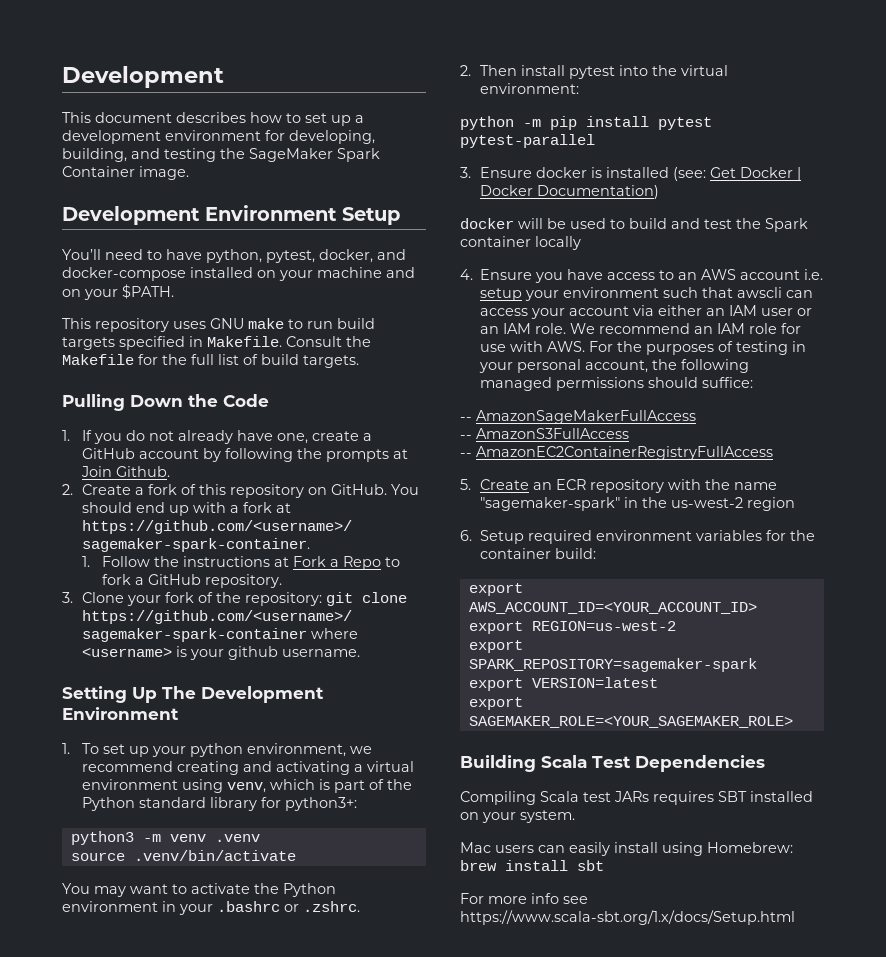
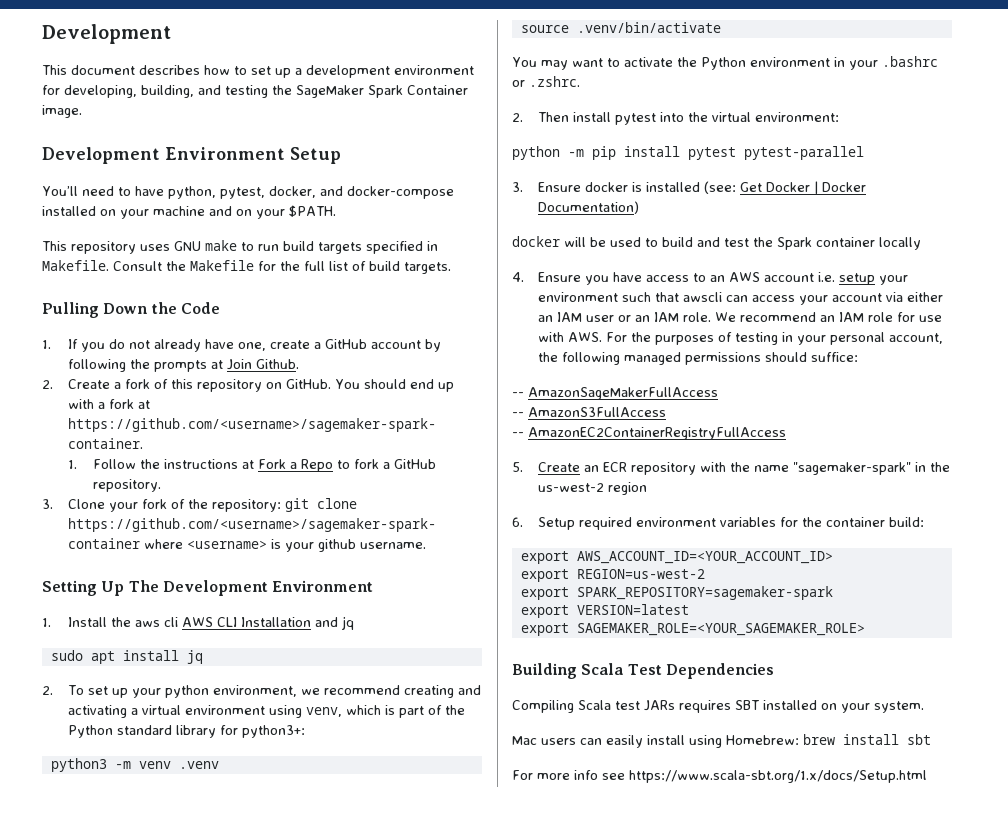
(70, 748) none -> [67,616,354,630] [50,650,203,664] [42,686,53,695] Install the aws cli AWS CLI Installation and jq // sudo apt install jq // 2.

